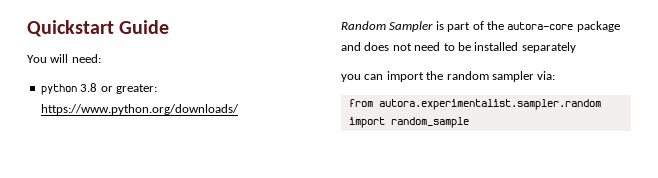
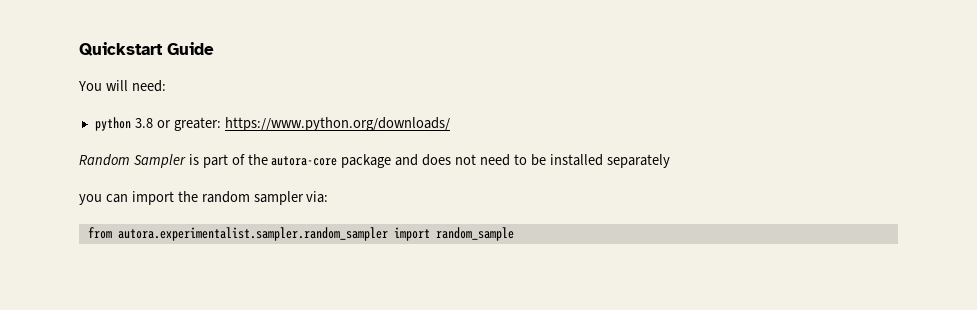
[378,99,601,110] autora.experimentalist.sampler.random -> [117,227,388,241] autora.experimentalist.sampler.random_sampler

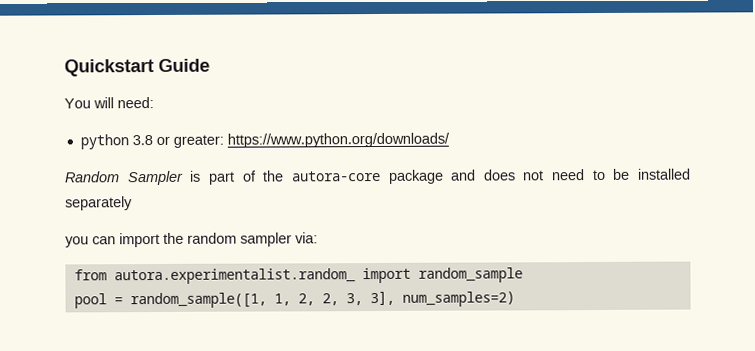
[117,227,388,241] autora.experimentalist.sampler.random_sampler -> [113,268,356,285] autora.experimentalist.random_
(514, 234) none -> [73,290,515,309] // pool = random_sample([1, 1, 2, 2, 3, 3], num_samples=2)

